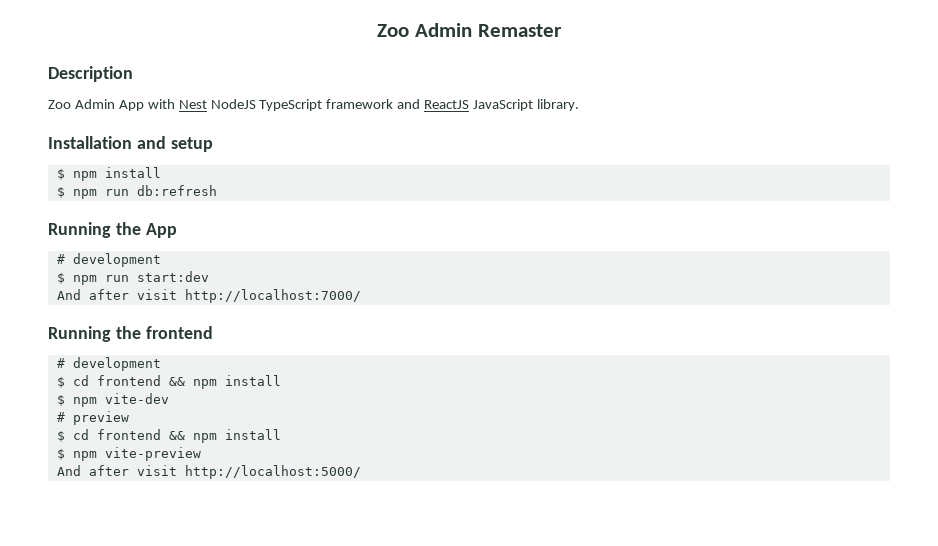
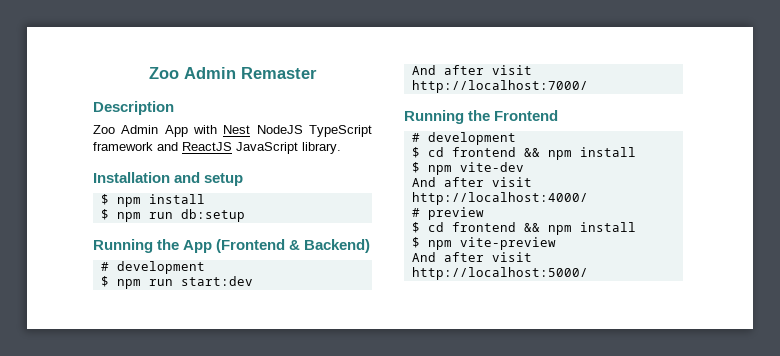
[136,185,217,196] db:refresh -> [180,209,245,222] db:setup
(177, 230) none -> [216,239,371,253] (Frontend & Backend)
[145,326,213,339] frontend -> [494,110,559,121] Frontend
(169, 398) none -> [411,177,532,187] [411,192,588,205] // And after visit http://localhost:4000/

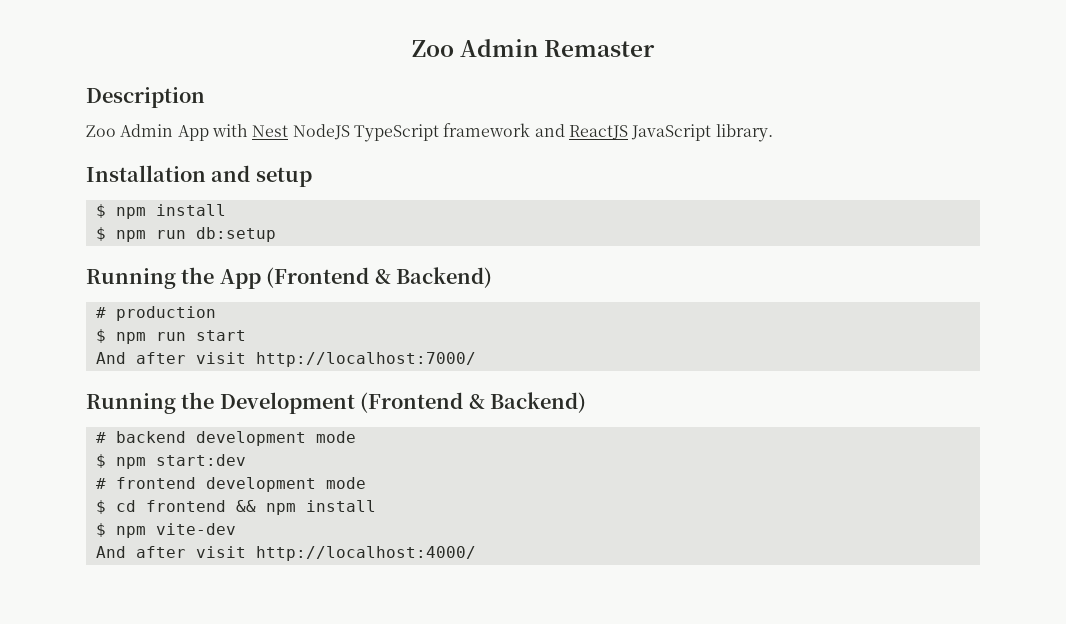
[116,261,205,274] [100,276,253,289] development // $ npm run start:dev -> [115,306,216,321] [95,329,246,344] production // $ npm run start
[494,110,559,121] [411,132,516,145] Frontend // # development -> [219,392,586,414] [95,431,356,446] [95,454,246,469] [95,477,366,492] Development (Frontend & Backend) // # backend development mode // $ npm start:dev // # frontend development mode
[411,207,484,220] [411,222,636,235] [411,237,556,250] [411,252,532,262] [411,267,588,280] // # preview // $ cd frontend && npm install // $ npm vite-preview // And after visit http://localhost:5000/ -> (476, 553) none

